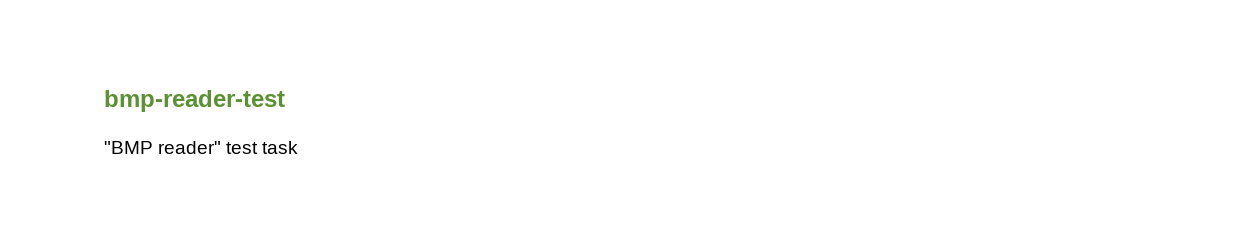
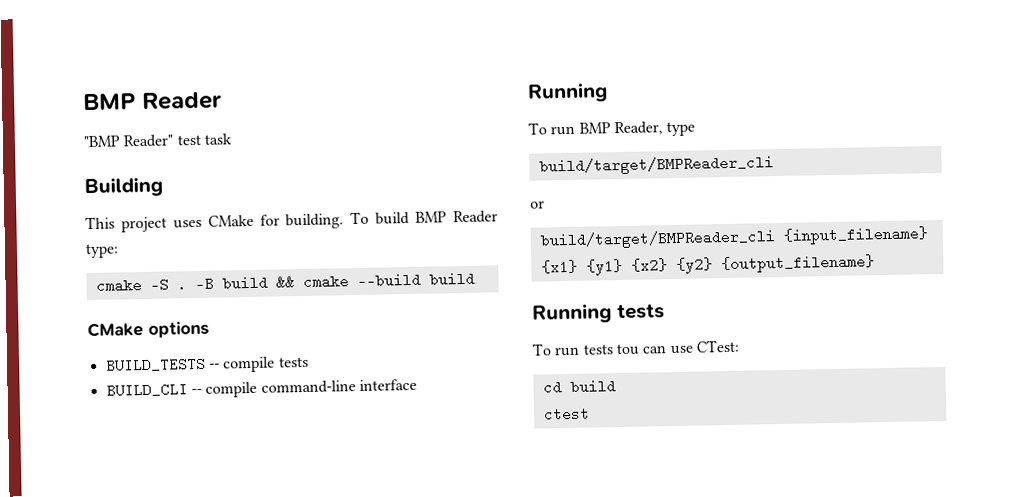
[104,90,285,112] bmp-reader-test -> [83,91,222,111] BMP Reader
[158,141,222,154] reader" -> [123,134,175,148] Reader"
(299, 147) none -> [84,176,163,198] [85,210,499,233] [85,243,119,259] [95,271,475,293] [87,320,209,338] [105,356,309,373] [105,378,417,398] [527,82,608,103] [528,121,696,137] [538,155,774,176] [530,200,545,209] [539,226,928,250] [540,254,875,276] [532,303,665,324] [532,339,739,357] [542,379,616,395] [543,406,590,422] // Building // This project uses CMake for building. To build BMP Reader type: // cmake -S . -B build && cmake --build build // CMake options // BUILD_TESTS -- compile tests // BUILD_CLI -- compile command-line interface // Running // To run BMP Reader, type // build/target/BMPReader_cli // or // build/target/BMPReader_cli {input_filename} {x1} {y1} {x2} {y2} {output_filename} // Running tests // To run tests tou can use CTest: // cd build // ctest

